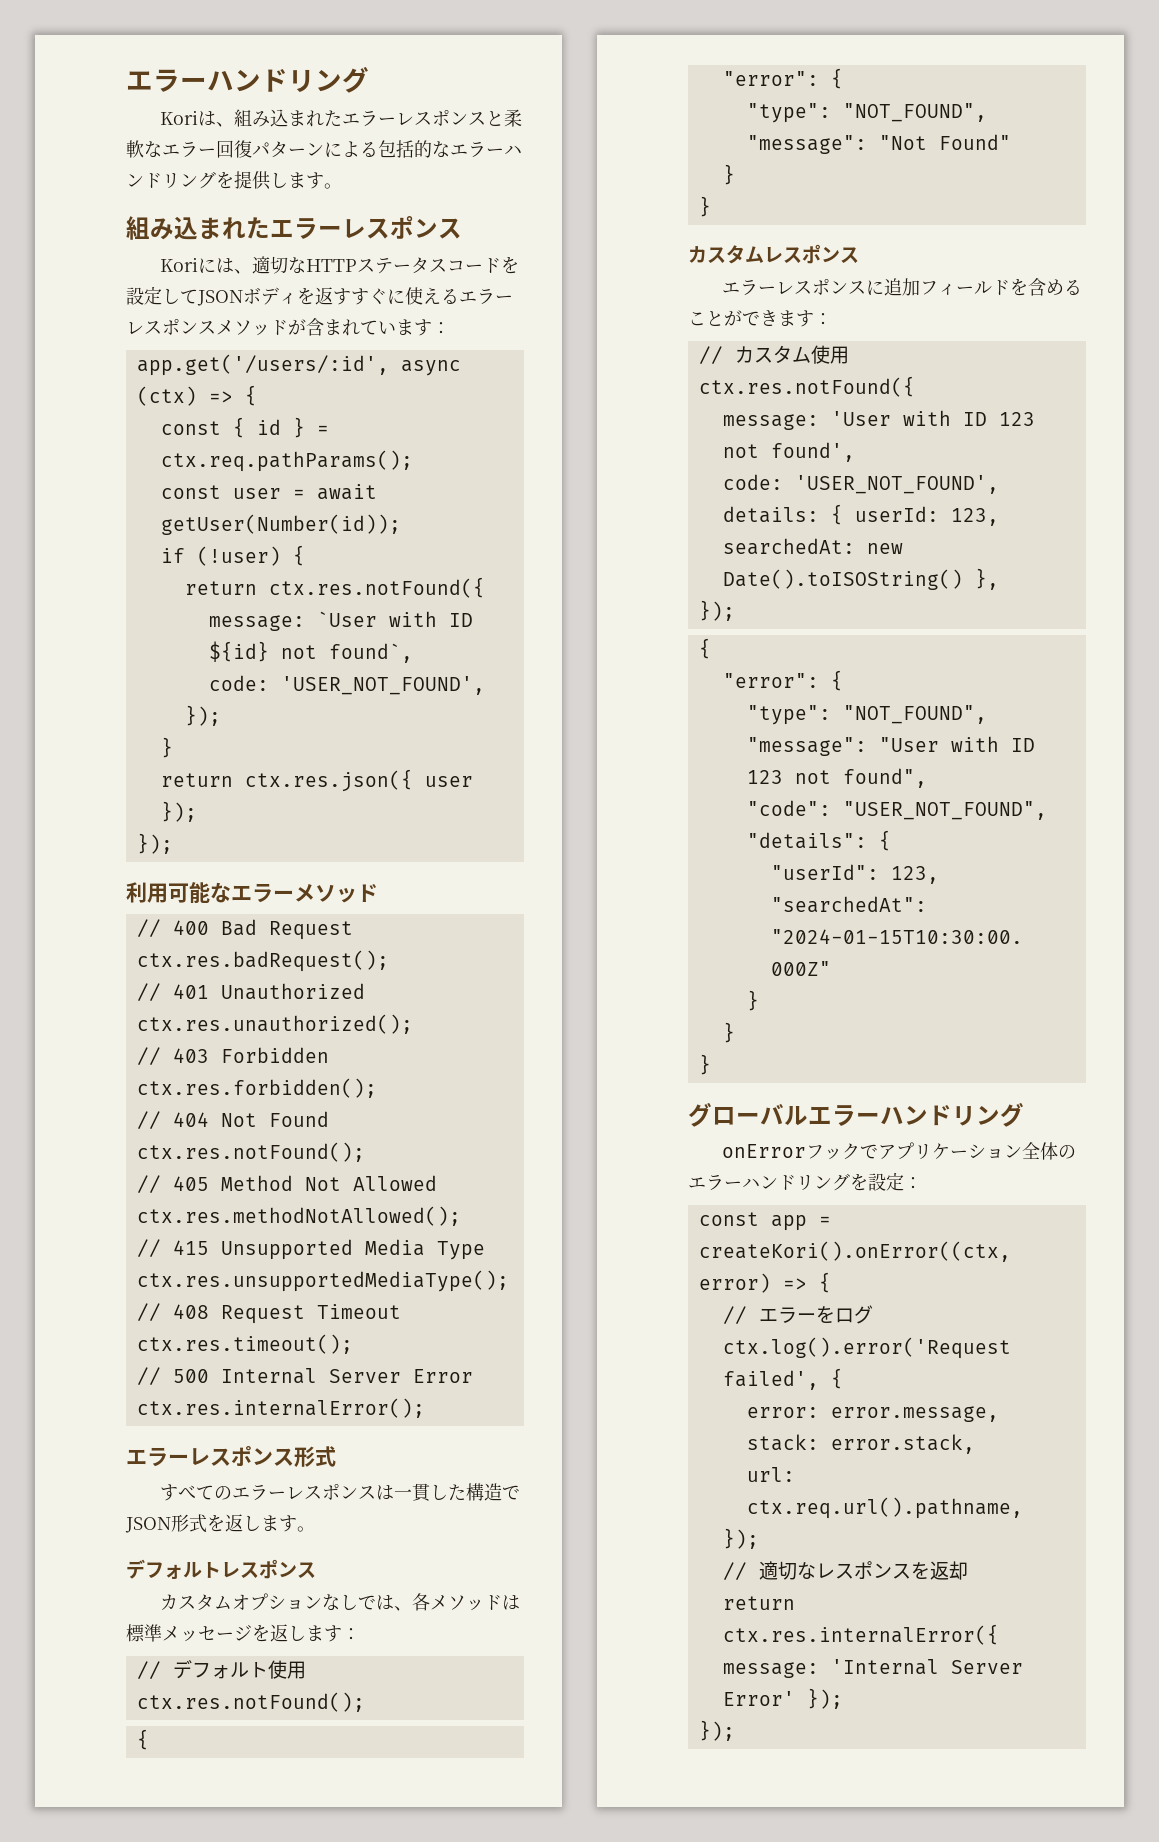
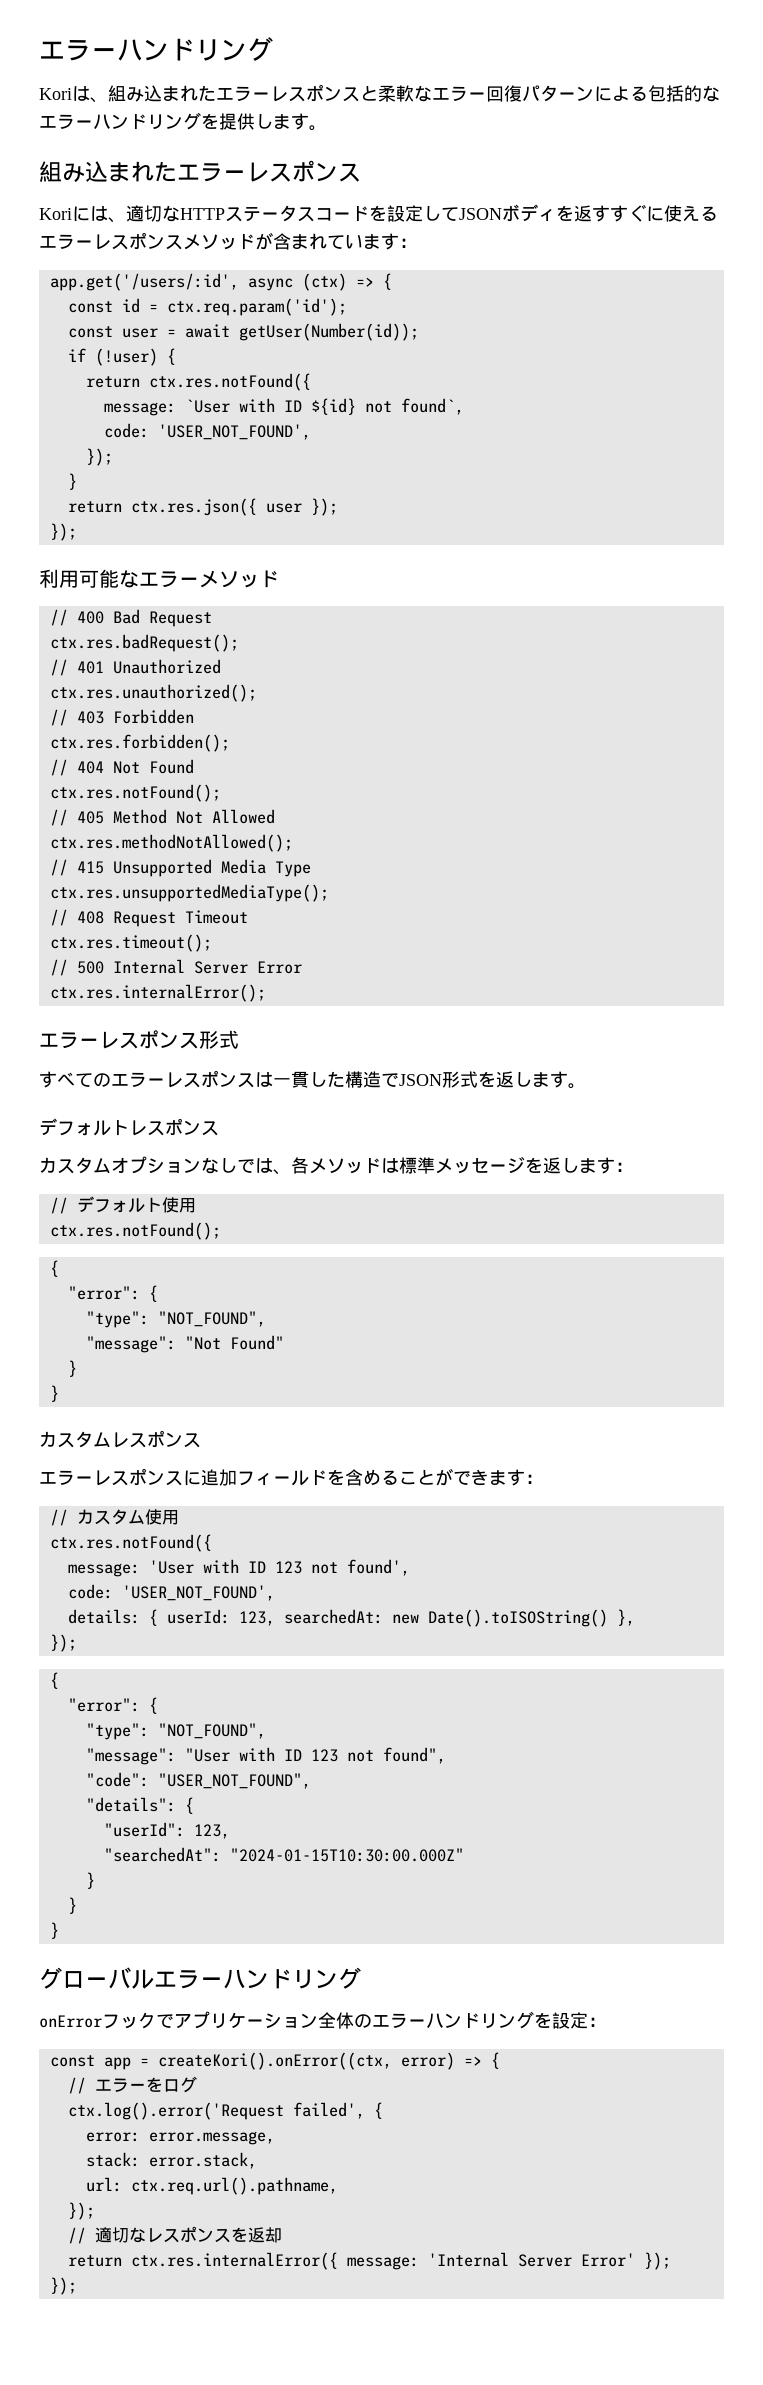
[232,417,329,438] [160,450,413,472] { id } = ctx.req.pathParams(); -> [121,298,347,316] id = ctx.req.param('id');

